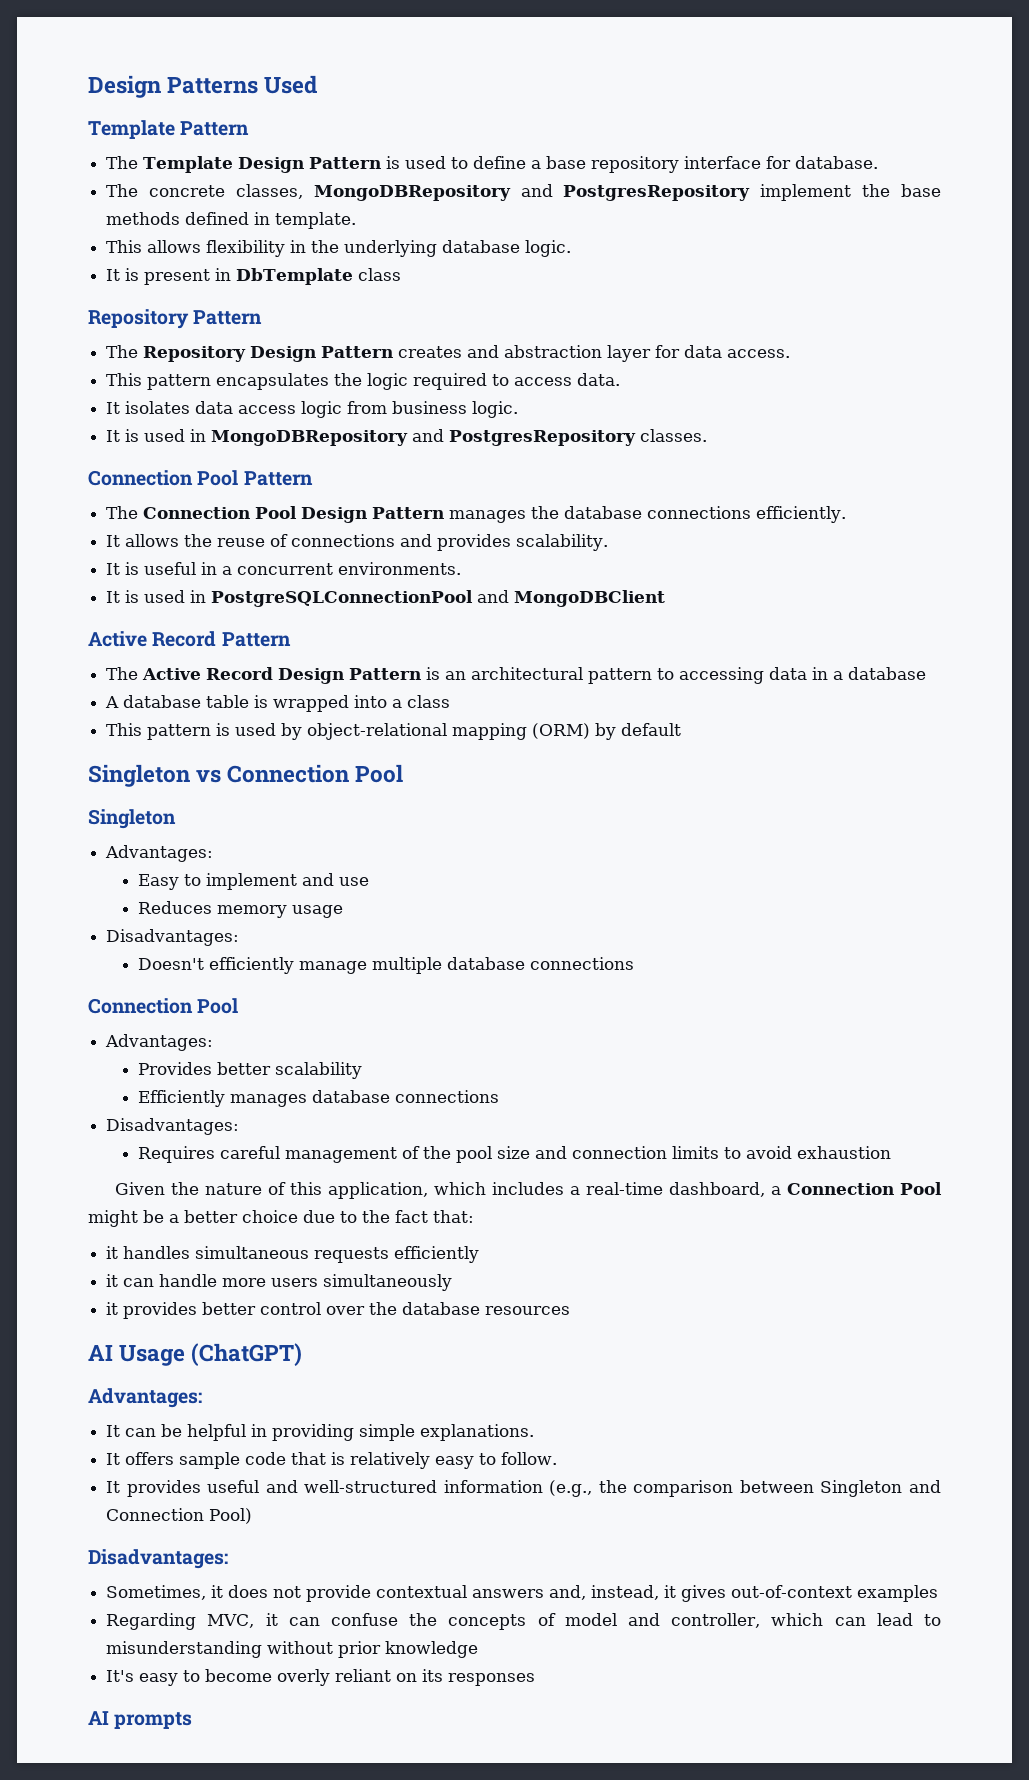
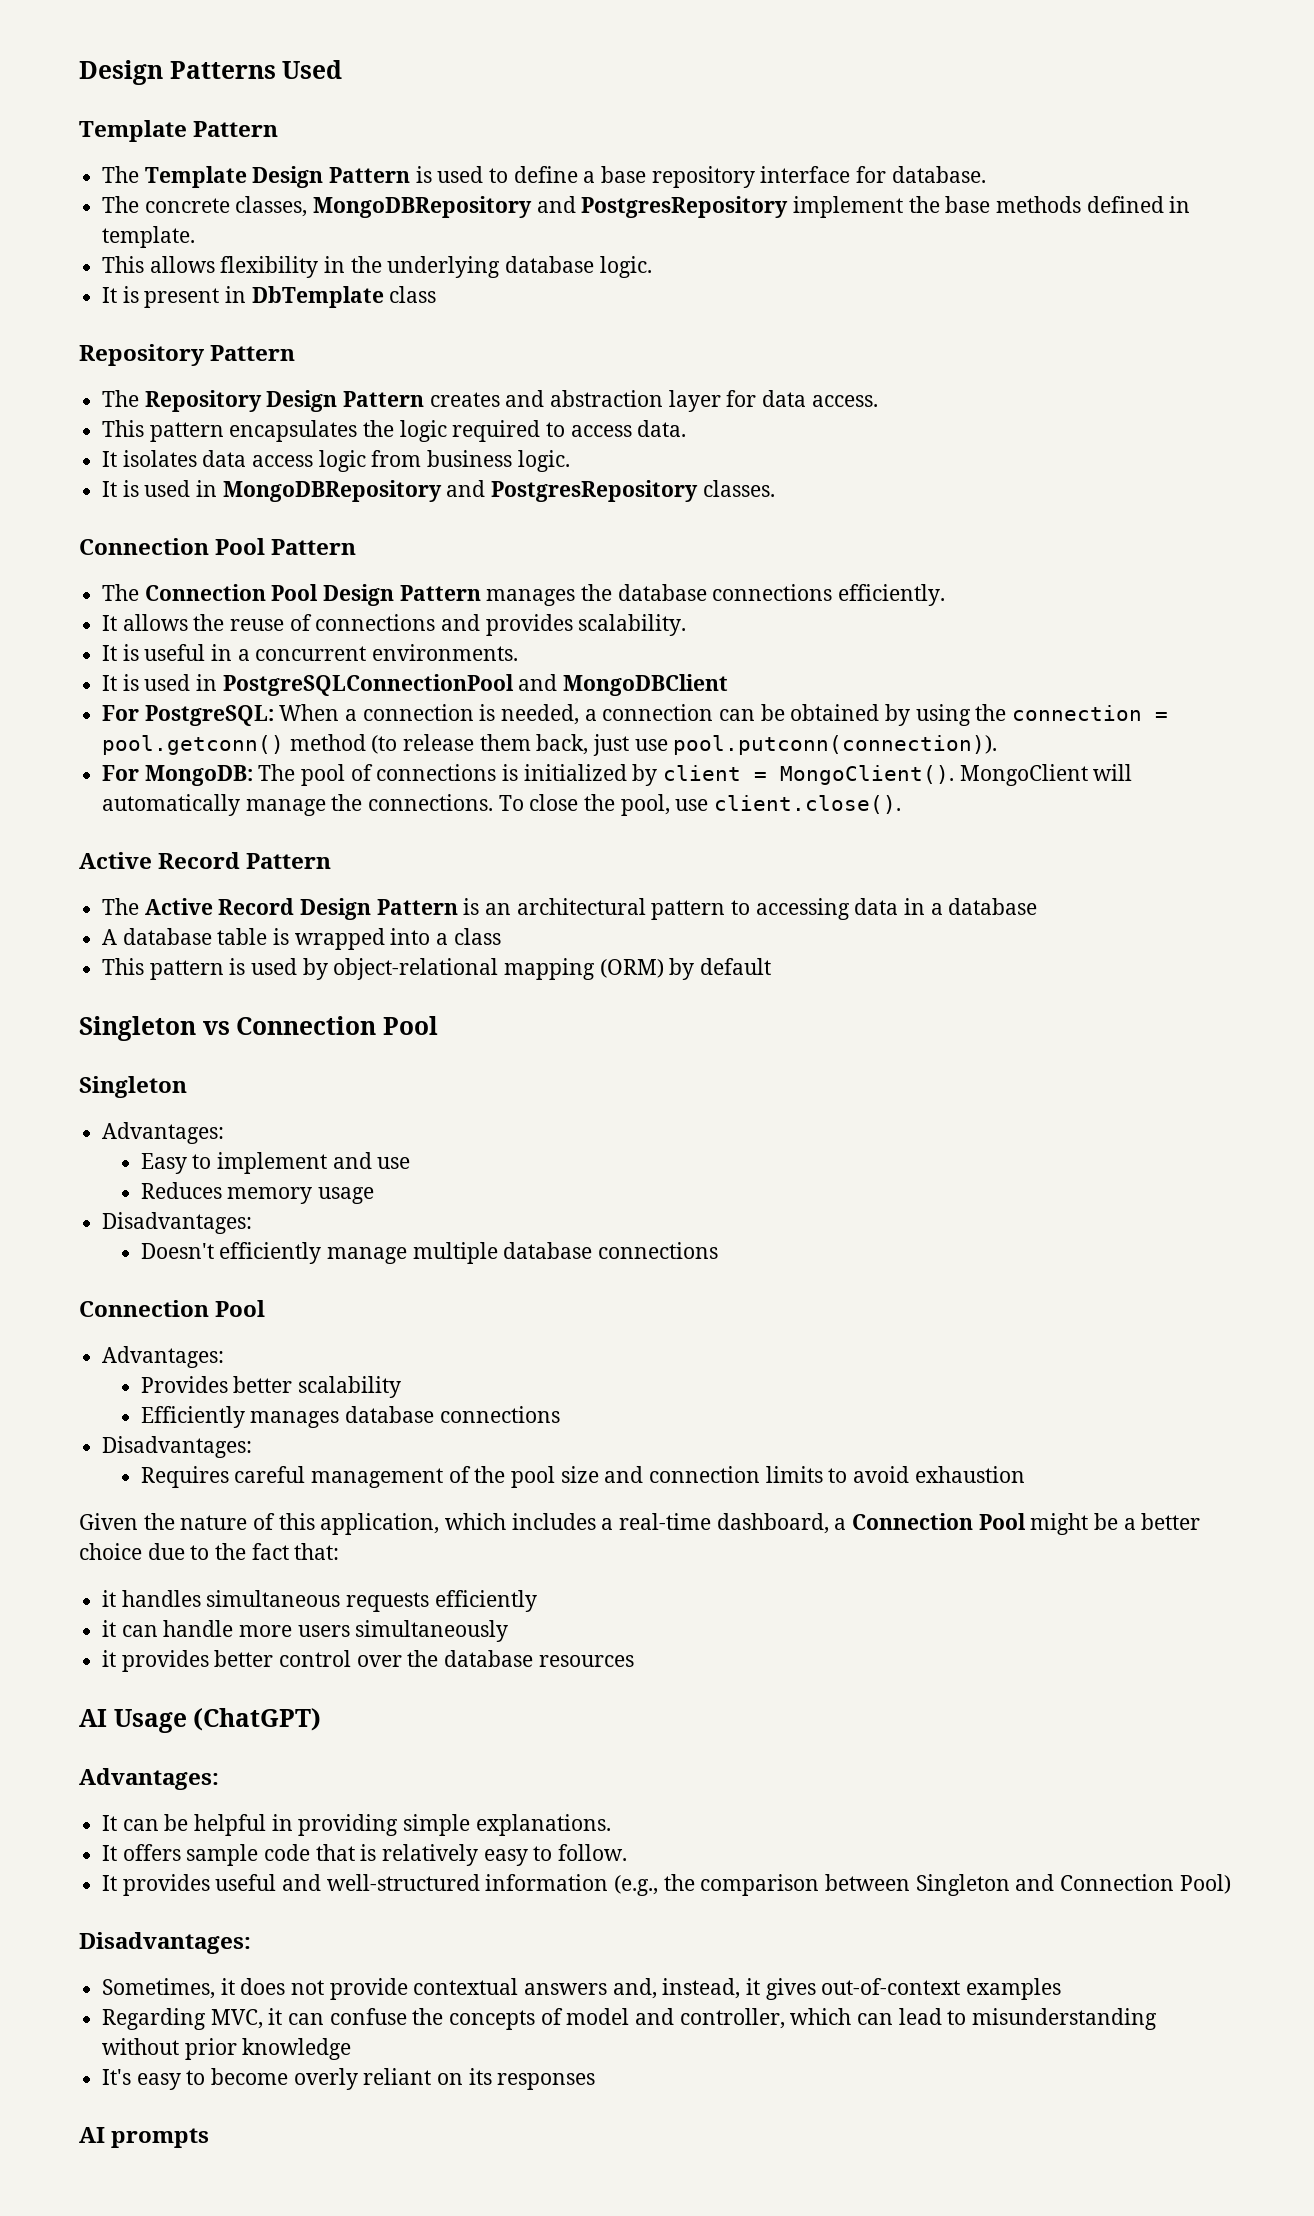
(666, 598) none -> [102,704,1169,726] [102,734,998,756] [102,764,1133,786] [102,794,902,816] // For PostgreSQL: When a connection is needed, a connection can be obtained by using the connection = pool.getconn() method (to release them back, just use pool.putconn(connection)). // For MongoDB: The pool of connections is initialized by client = MongoClient(). MongoClient will automatically manage the connections. To close the pool, use client.close().

